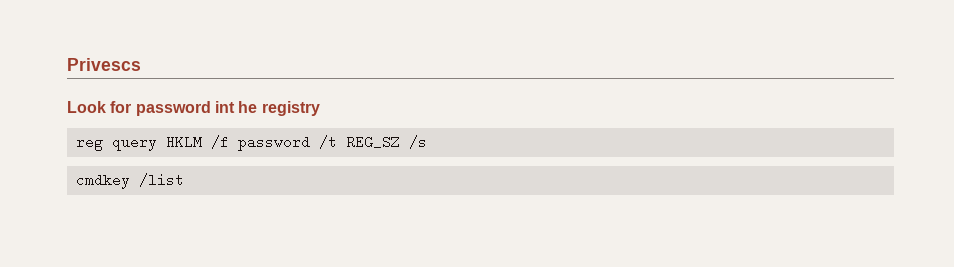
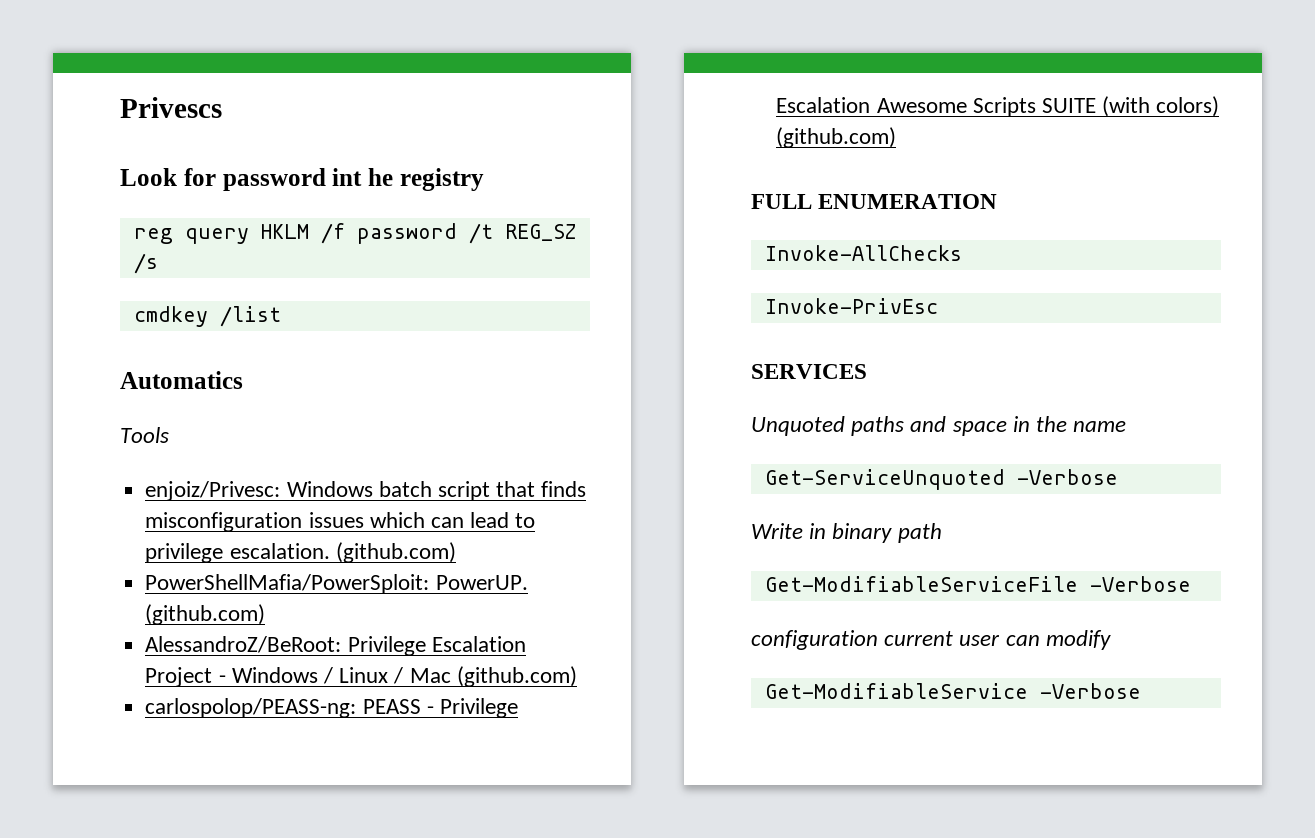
(184, 180) none -> [120,371,243,389] [120,427,169,443] [145,481,587,501] [145,512,536,532] [145,542,456,563] [145,574,528,594] [145,604,266,625] [145,636,526,656] [145,666,577,687] [145,698,518,718] [776,96,1220,117] [776,127,897,148] [751,194,998,209] [764,245,962,261] [764,298,938,314] [751,364,867,379] [751,416,1127,436] [764,469,1118,490] [751,523,942,543] [764,576,1191,592] [751,630,1111,650] [764,683,1141,699] // Automatics // Tools // enjoiz/Privesc: Windows batch script that finds misconfiguration issues which can lead to privilege escalation. (github.com) // PowerShellMafia/PowerSploit: PowerUP. (github.com) // AlessandroZ/BeRoot: Privilege Escalation Project - Windows / Linux / Mac (github.com) // carlospolop/PEASS-ng: PEASS - Privilege Escalation Awesome Scripts SUITE (with colors) (github.com) // FULL ENUMERATION // Invoke-AllChecks // Invoke-PrivEsc // SERVICES // Unquoted paths and space in the name // Get-ServiceUnquoted -Verbose // Write in binary path // Get-ModifiableServiceFile -Verbose // configuration current user can modify // Get-ModifiableService -Verbose

